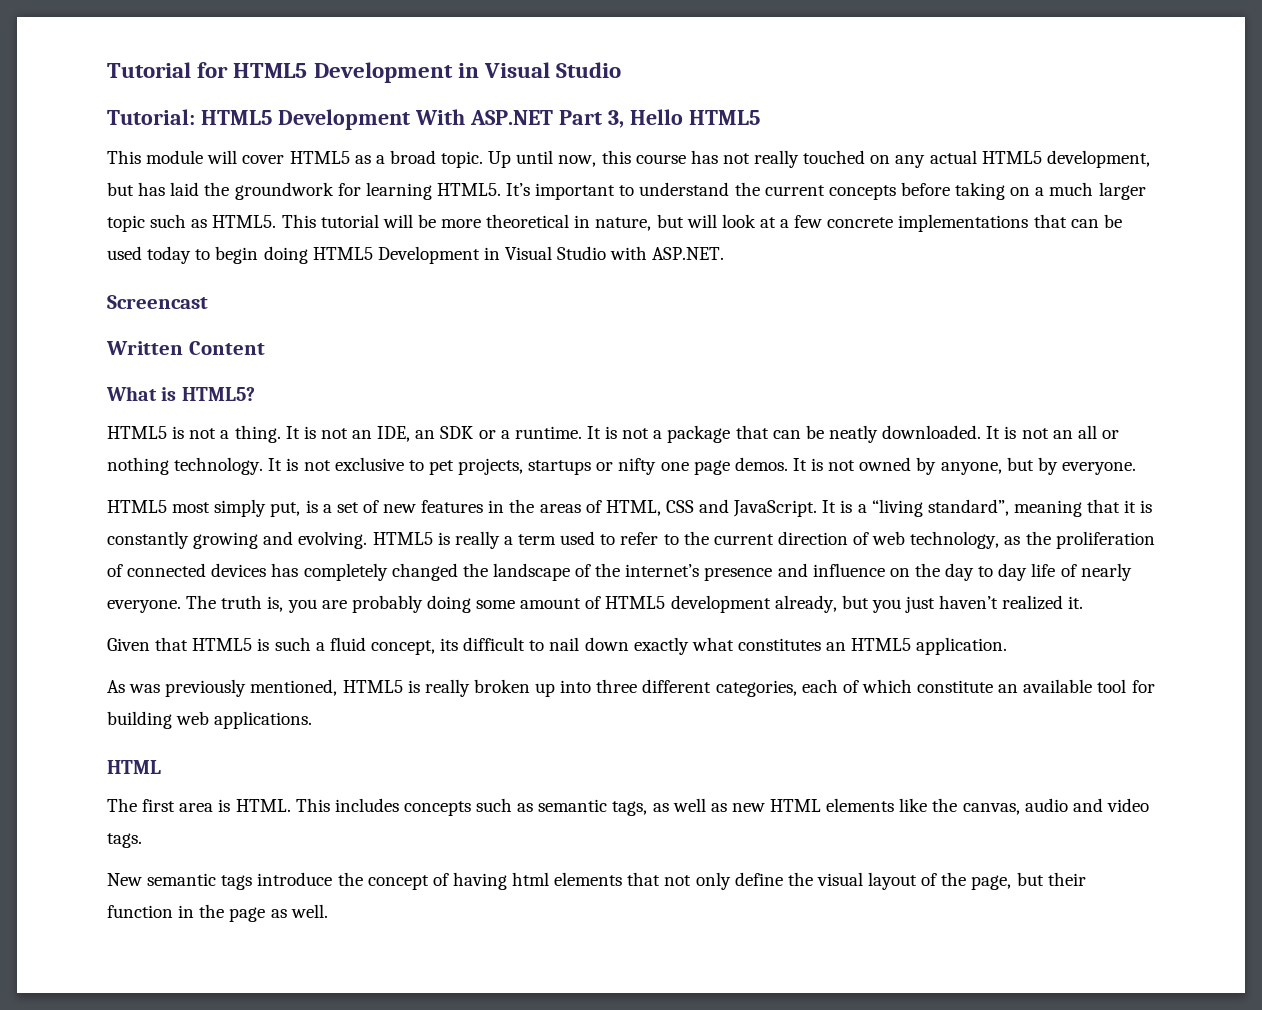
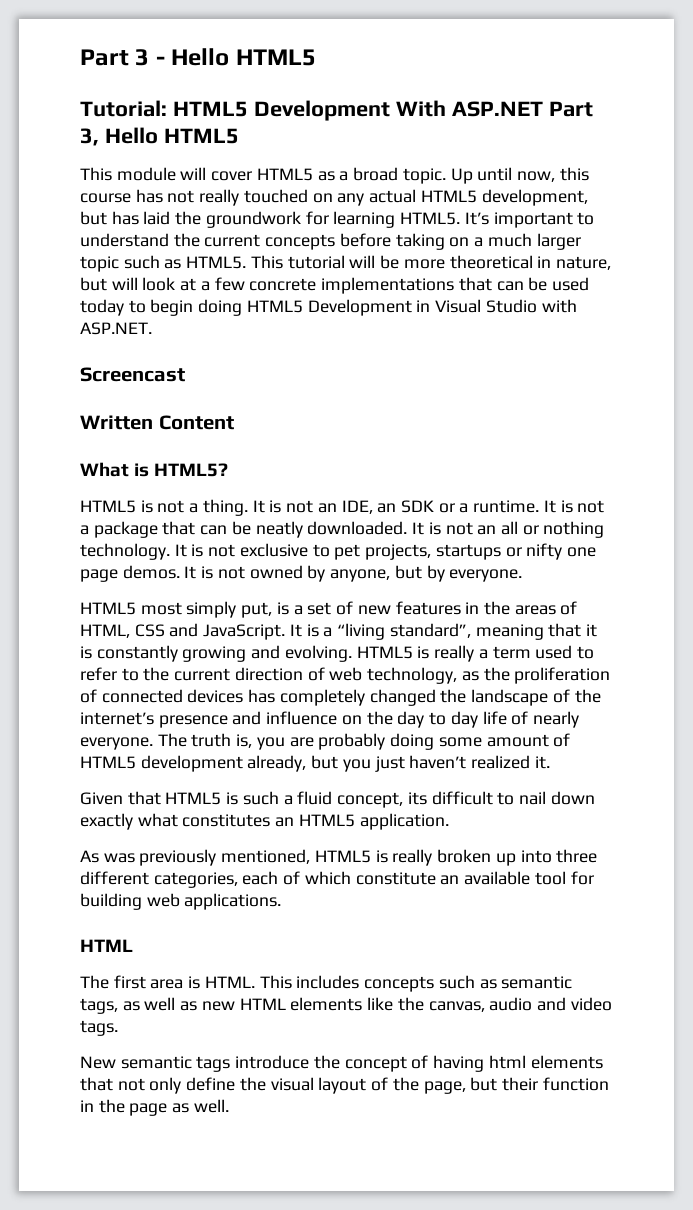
[107,62,622,83] Tutorial for HTML5 Development in Visual Studio -> [80,48,316,66] Part 3 - Hello HTML5

